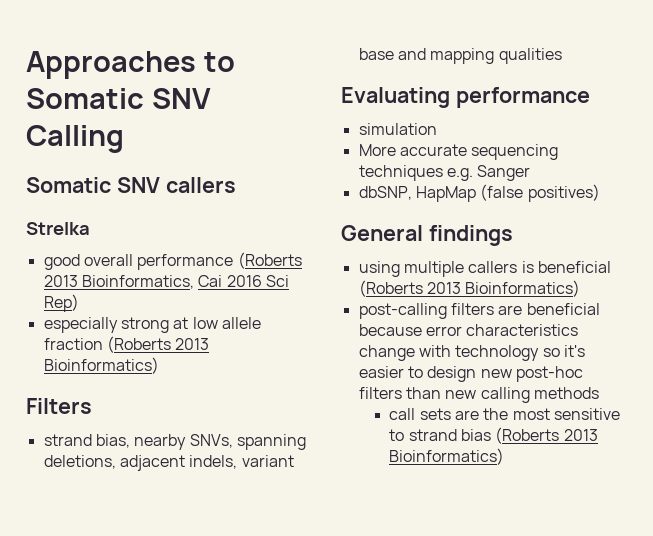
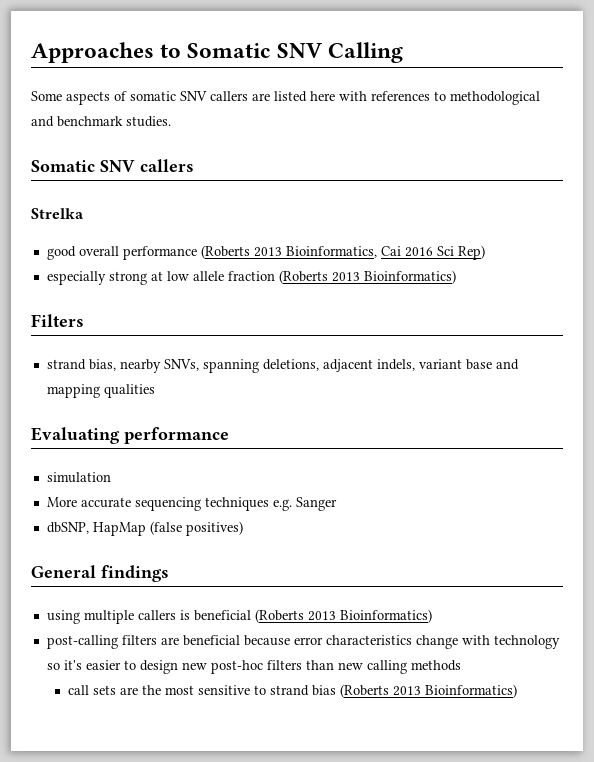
(124, 139) none -> [31,91,540,105] [31,116,171,127] // Some aspects of somatic SNV callers are listed here with references to methodological and benchmark studies.

